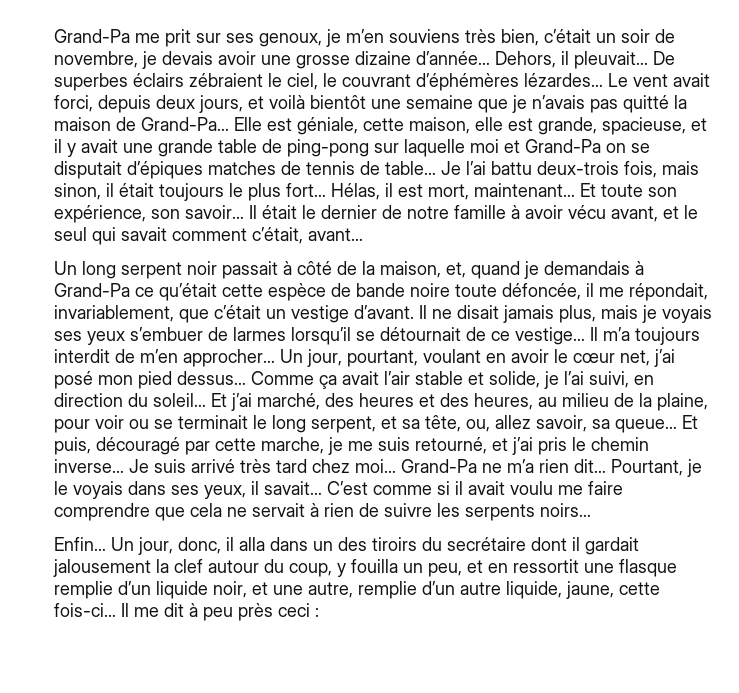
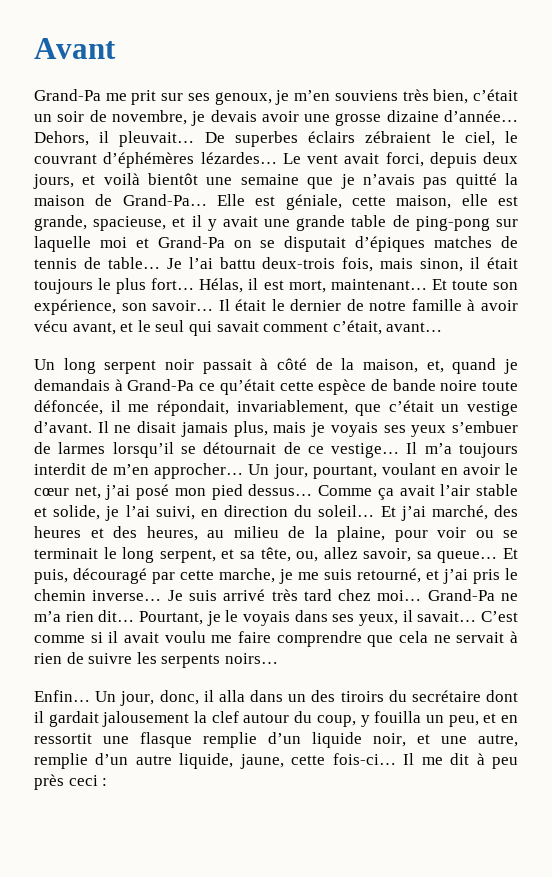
(54, 36) none -> [34,38,116,59] Avant //

